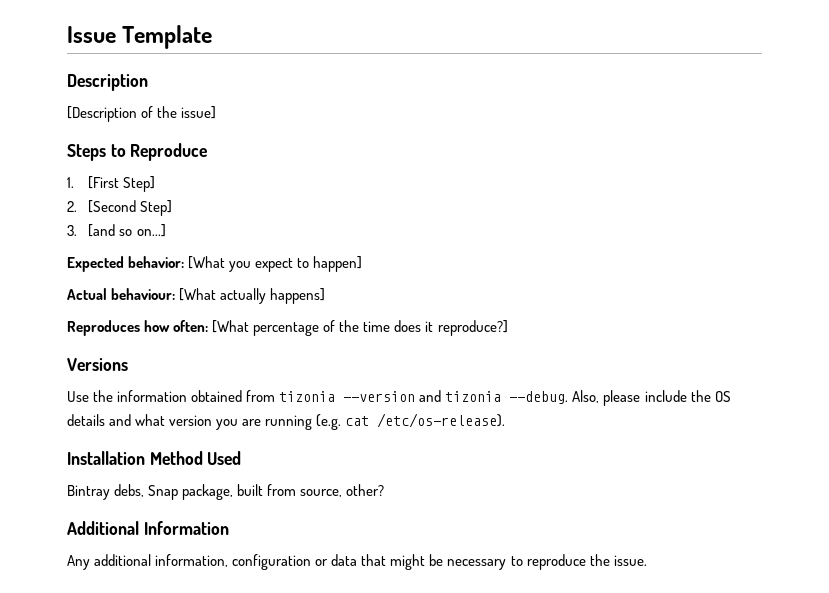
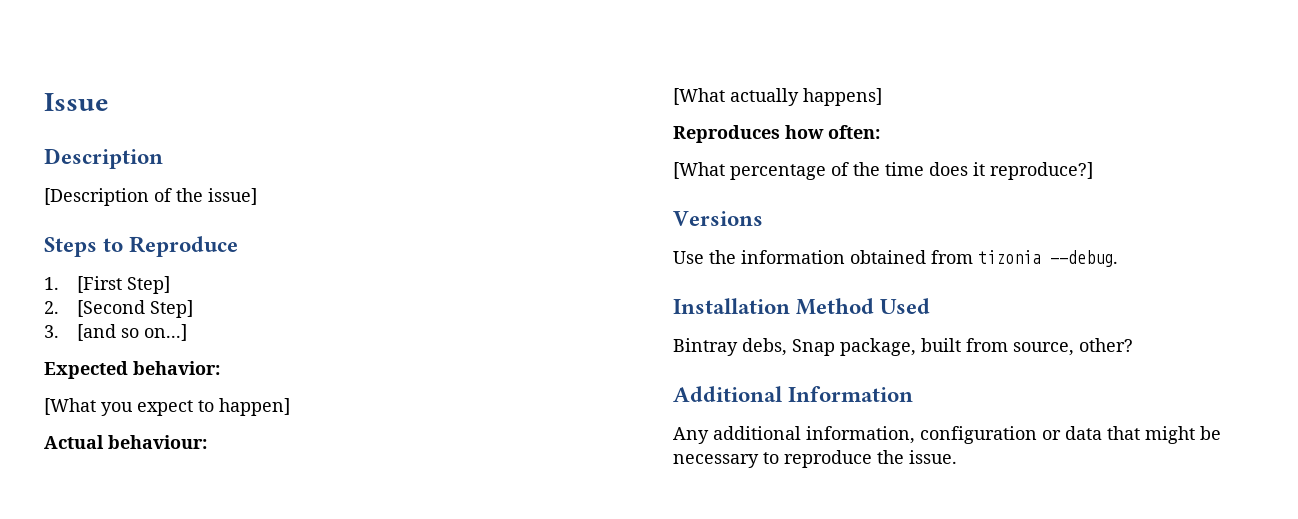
[122,25,213,49] Template -> (109, 102) none
(185, 262) none -> (220, 368) //
(176, 294) none -> (207, 442) //
(209, 326) none -> (880, 132) //
[343,390,731,406] [67,413,506,430] --version and tizonia --debug. Also, please include the OS details and what version you are running (e.g. cat /etc/os-release). -> [1050,250,1118,267] --debug.

